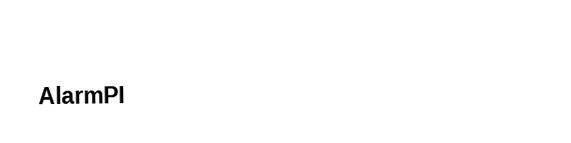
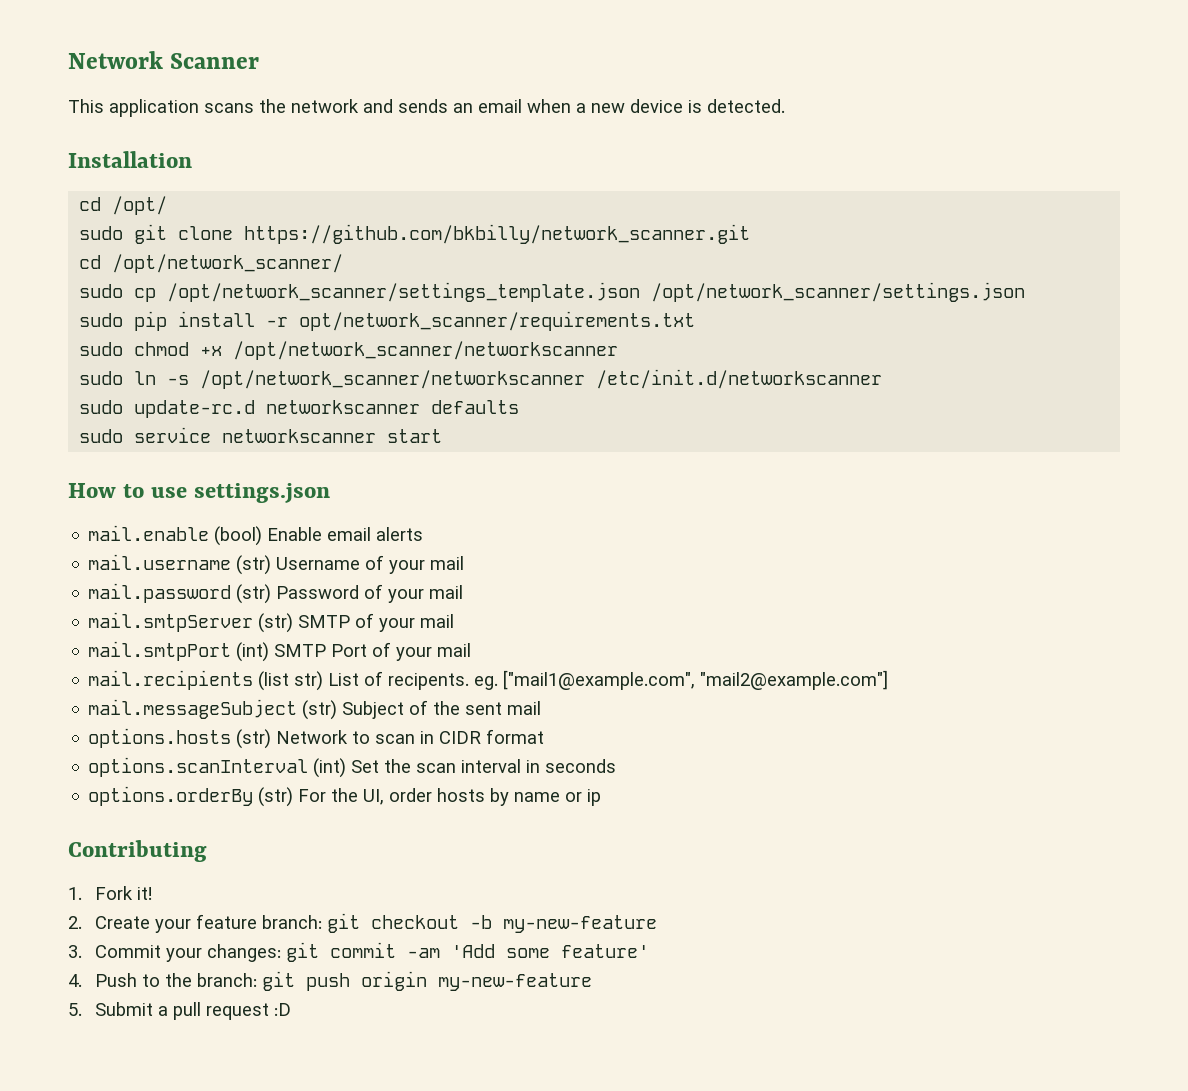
[38,85,125,105] AlarmPI -> [68,51,260,69] [68,99,785,117] [68,151,192,168] [79,196,168,215] [79,224,751,244] [79,254,344,273] [79,282,1026,302] [79,311,696,331] [79,341,619,360] [79,369,883,389] [79,400,520,418] [79,427,443,443] [68,483,330,503] [88,525,424,546] [88,554,465,575] [88,583,464,604] [88,612,455,633] [88,641,472,662] [88,670,889,691] [88,699,542,720] [88,728,545,749] [88,757,617,778] [88,786,602,807] [68,840,207,862] [68,886,153,900] [68,913,658,933] [68,942,650,962] [68,971,593,991] [68,1002,292,1020] Network Scanner // This application scans the network and sends an email when a new device is detected. // Installation // cd /opt/ // sudo git clone https://github.com/bkbilly/network_scanner.git // cd /opt/network_scanner/ // sudo cp /opt/network_scanner/settings_template.json /opt/network_scanner/settings.json // sudo pip install -r opt/network_scanner/requirements.txt // sudo chmod +x /opt/network_scanner/networkscanner // sudo ln -s /opt/network_scanner/networkscanner /etc/init.d/networkscanner // sudo update-rc.d networkscanner defaults // sudo service networkscanner start // How to use settings.json // mail.enable (bool) Enable email alerts // mail.username (str) Username of your mail // mail.password (str) Password of your mail // mail.smtpServer (str) SMTP of your mail // mail.smtpPort (int) SMTP Port of your mail // mail.recipients (list str) List of recipents. eg. ["mail1@example.com", "mail2@example.com"] // mail.messageSubject (str) Subject of the sent mail // options.hosts (str) Network to scan in CIDR format // options.scanInterval (int) Set the scan interval in seconds // options.orderBy (str) For the UI, order hosts by name or ip // Contributing // 1. Fork it! // 2. Create your feature branch: git checkout -b my-new-feature // 3. Commit your changes: git commit -am 'Add some feature' // 4. Push to the branch: git push origin my-new-feature // 5. Submit a pull request :D

